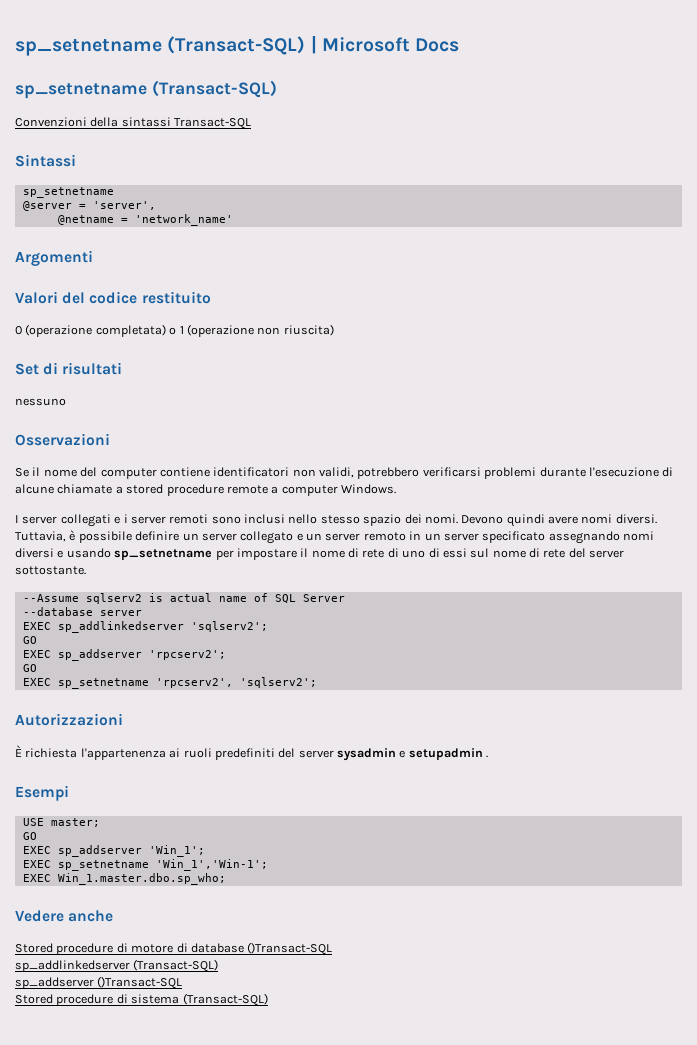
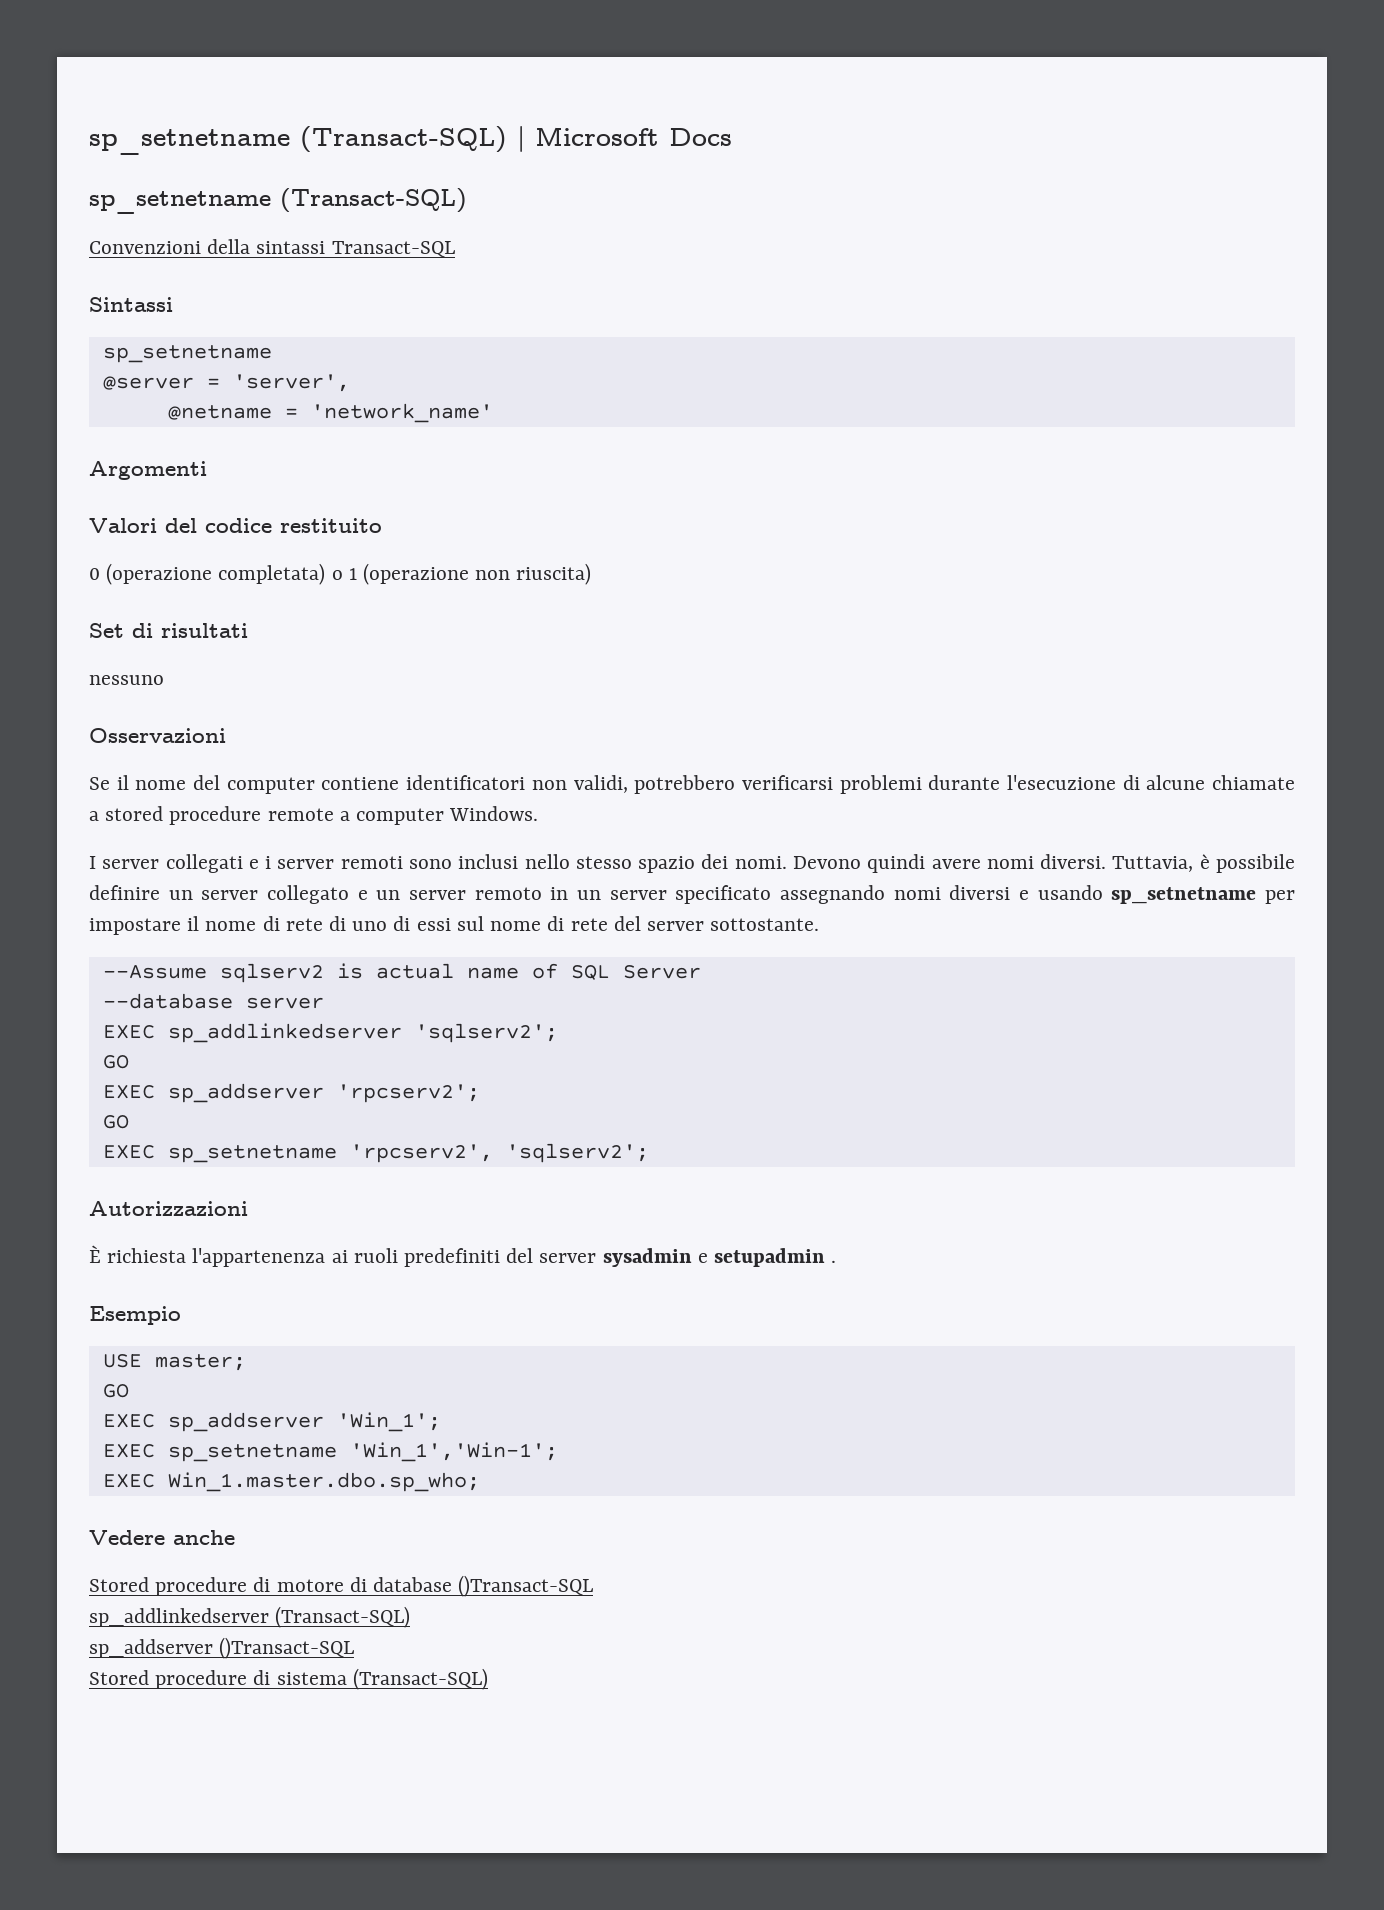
[15,785,69,801] Esempi -> [89,1306,181,1325] Esempio

